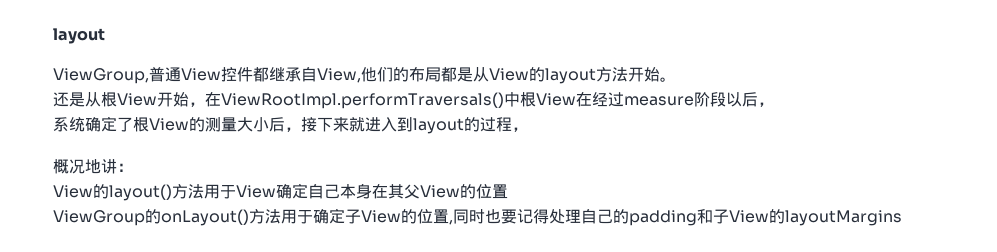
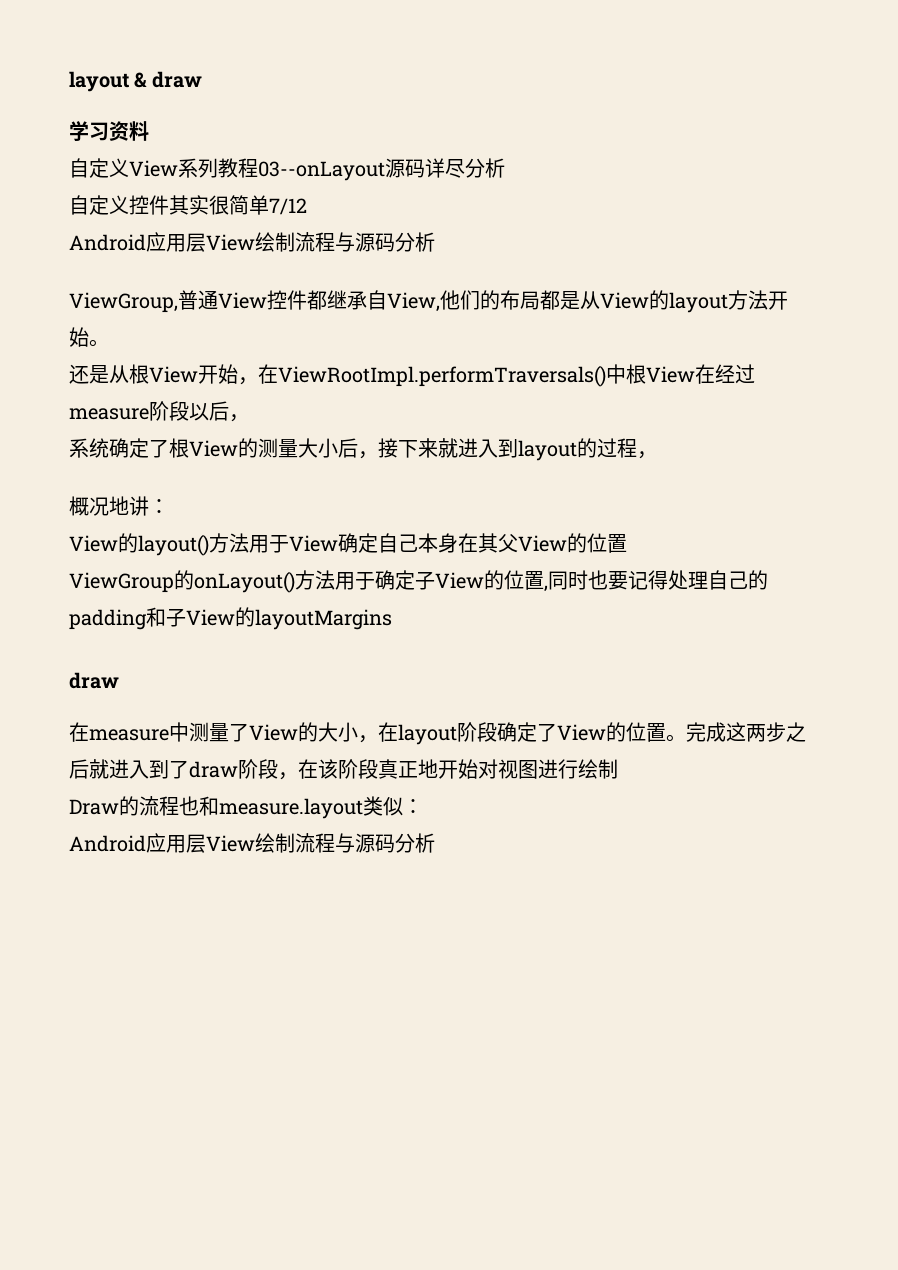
[53,28,105,44] layout -> [69,71,202,92] [69,121,149,141] [69,158,505,181] [69,195,307,215] [69,232,435,252] layout & draw // 学习资料 // 自定义View系列教程03--onLayout源码详尽分析 // 自定义控件其实很简单7/12 // Android应用层View绘制流程与源码分析
(902, 218) none -> [69,672,119,689] [69,722,806,745] [69,759,618,780] [69,796,423,819] [69,833,435,853] // draw // 在measure中测量了View的大小，在layout阶段确定了View的位置。完成这两步之后就进入到了draw阶段，在该阶段真正地开始对视图进行绘制 // Draw的流程也和measure.layout类似： // Android应用层View绘制流程与源码分析

